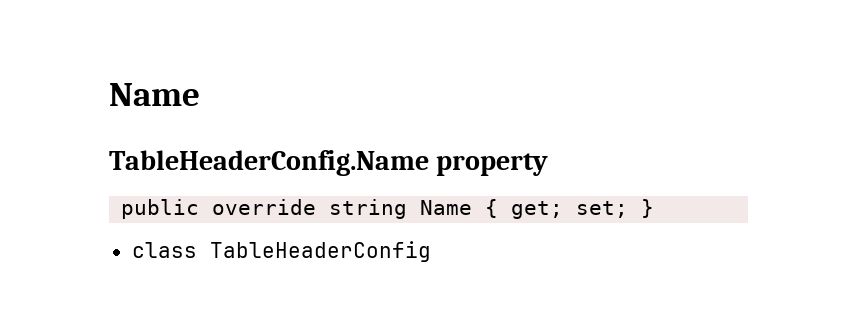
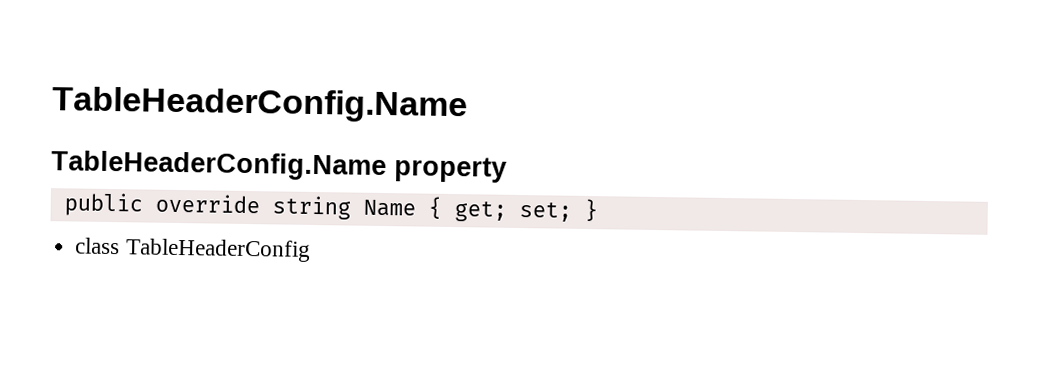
[109,83,200,106] Name -> [52,86,468,124] TableHeaderConfig.Name

